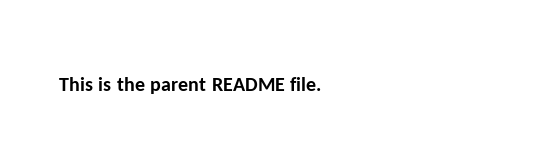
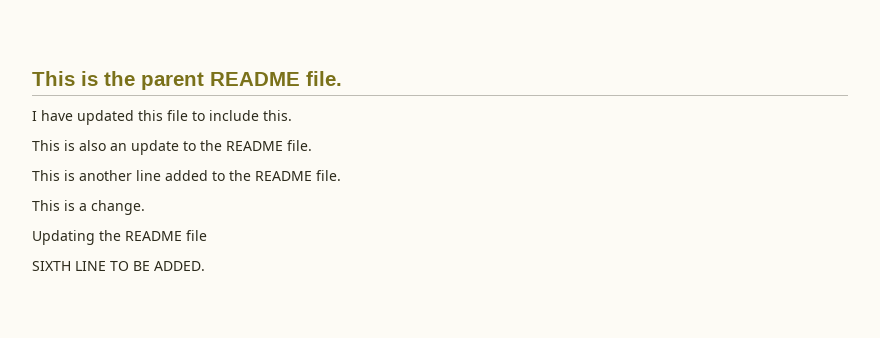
(321, 84) none -> [32,110,292,125] [32,140,312,155] [32,170,341,181] [32,200,145,215] [32,230,207,245] [32,261,205,271] // I have updated this file to include this. // This is also an update to the README file. // This is another line added to the README file. // This is a change. // Updating the README file // SIXTH LINE TO BE ADDED.

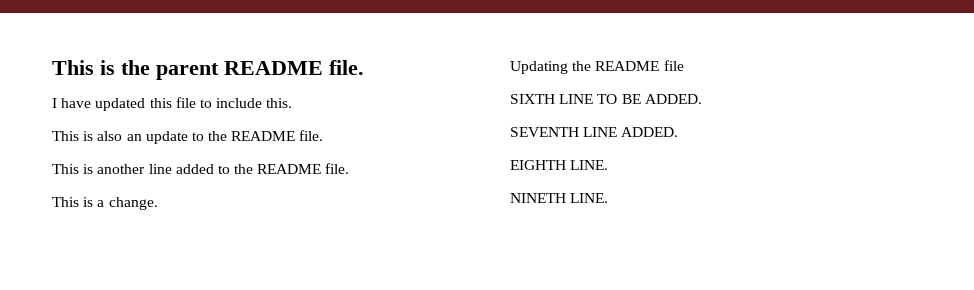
(205, 266) none -> [510,127,679,137] [510,160,609,170] [510,193,609,203] // SEVENTH LINE ADDED. // EIGHTH LINE. // NINETH LINE.

